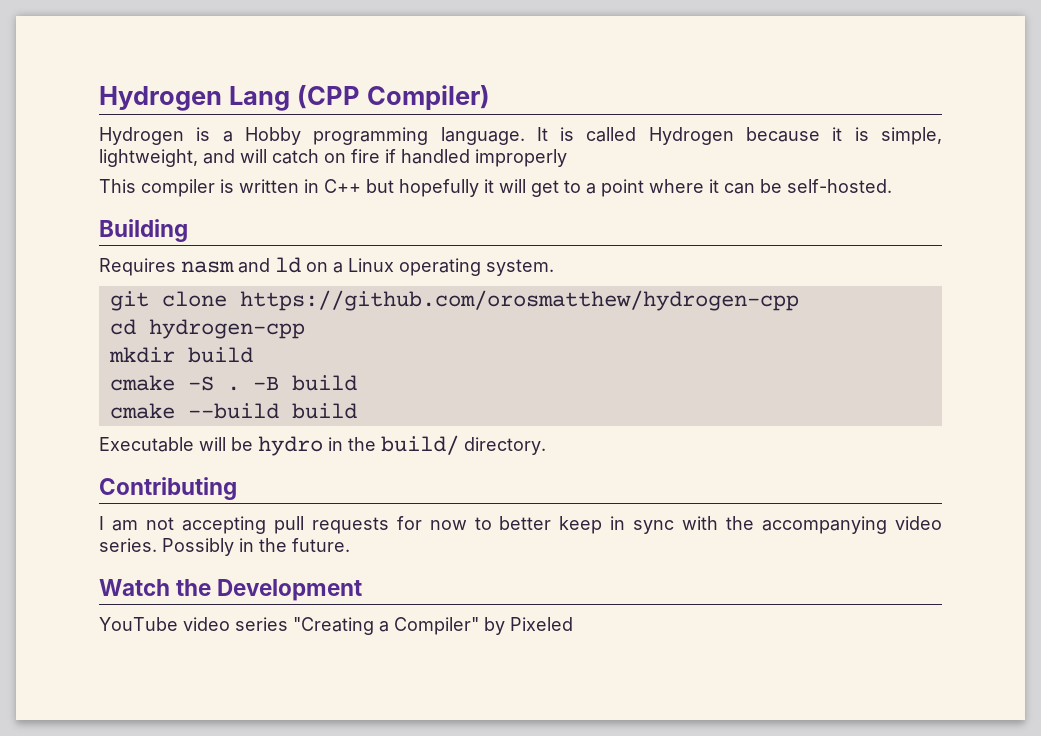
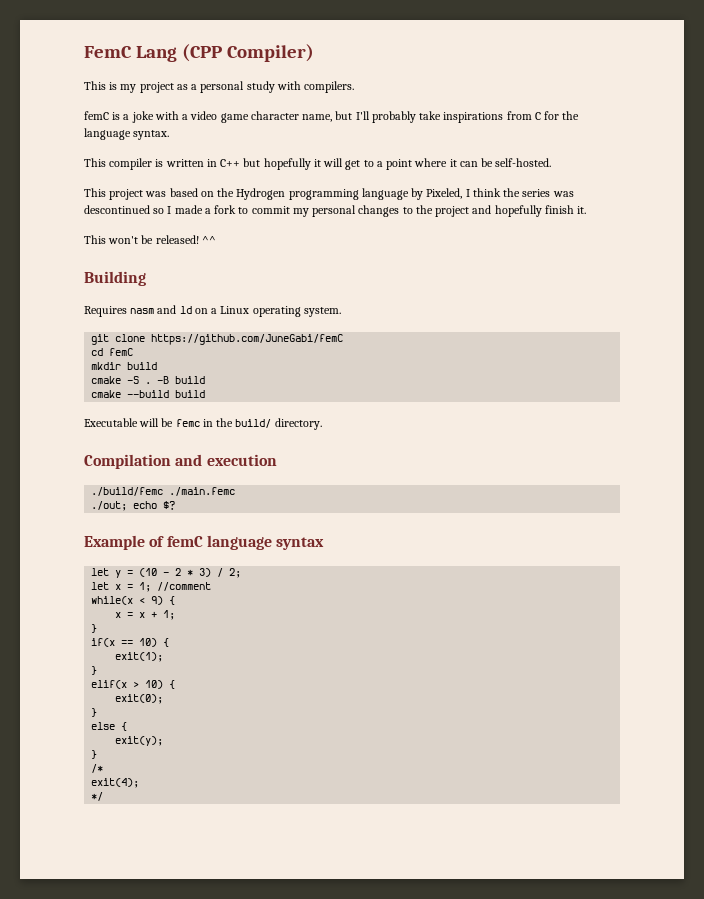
[99,86,222,111] Hydrogen -> [84,46,132,58] FemC
[99,127,942,145] [99,149,567,167] Hydrogen is a Hobby programming language. It is called Hydrogen because it is simple, lightweight, and will catch on fire if handled improperly -> [84,81,355,93] [84,111,580,123] [84,128,170,140] This is my project as a personal study with compilers. // femC is a joke with a video game character name, but I'll probably take inspirations from C for the language syntax.
(892, 186) none -> [84,188,574,200] [84,205,587,217] [84,235,216,244] // This project was based on the Hydrogen programming language by Pixeled, I think the series was descontinued so I made a fork to commit my personal changes to the project and hopefully finish it. // This won't be released! ^^
[239,290,799,311] https://github.com/orosmatthew/hydrogen-cpp -> [151,334,344,345] https://github.com/JuneGabi/femC
[148,319,305,339] hydrogen-cpp -> [109,348,134,356] femC
[258,436,323,456] hydro -> [175,419,200,427] femc
[99,477,237,500] [99,516,942,534] [99,538,350,556] [99,579,363,601] [99,617,573,635] Contributing // I am not accepting pull requests for now to better keep in sync with the accompanying video series. Possibly in the future. // Watch the Development // YouTube video series "Creating a Compiler" by Pixeled -> [84,454,277,469] [91,487,236,496] [91,501,176,511] [84,535,325,550] [91,568,242,578] [91,582,212,592] [91,596,176,605] [115,610,176,620] [91,624,98,633] [91,638,170,647] [115,652,164,662] [91,666,98,675] [91,680,176,689] [115,694,164,704] [91,708,98,717] [91,722,128,731] [115,736,164,746] [91,750,98,759] [91,764,104,773] [91,778,140,788] [91,792,104,801] Compilation and execution // ./build/femc ./main.femc // ./out; echo $? // Example of femC language syntax // let y = (10 - 2 * 3) / 2; // let x = 1; //comment // while(x < 9) { // x = x + 1; // } // if(x == 10) { // exit(1); // } // elif(x > 10) { // exit(0); // } // else { // exit(y); // } // /* // exit(4); // */

